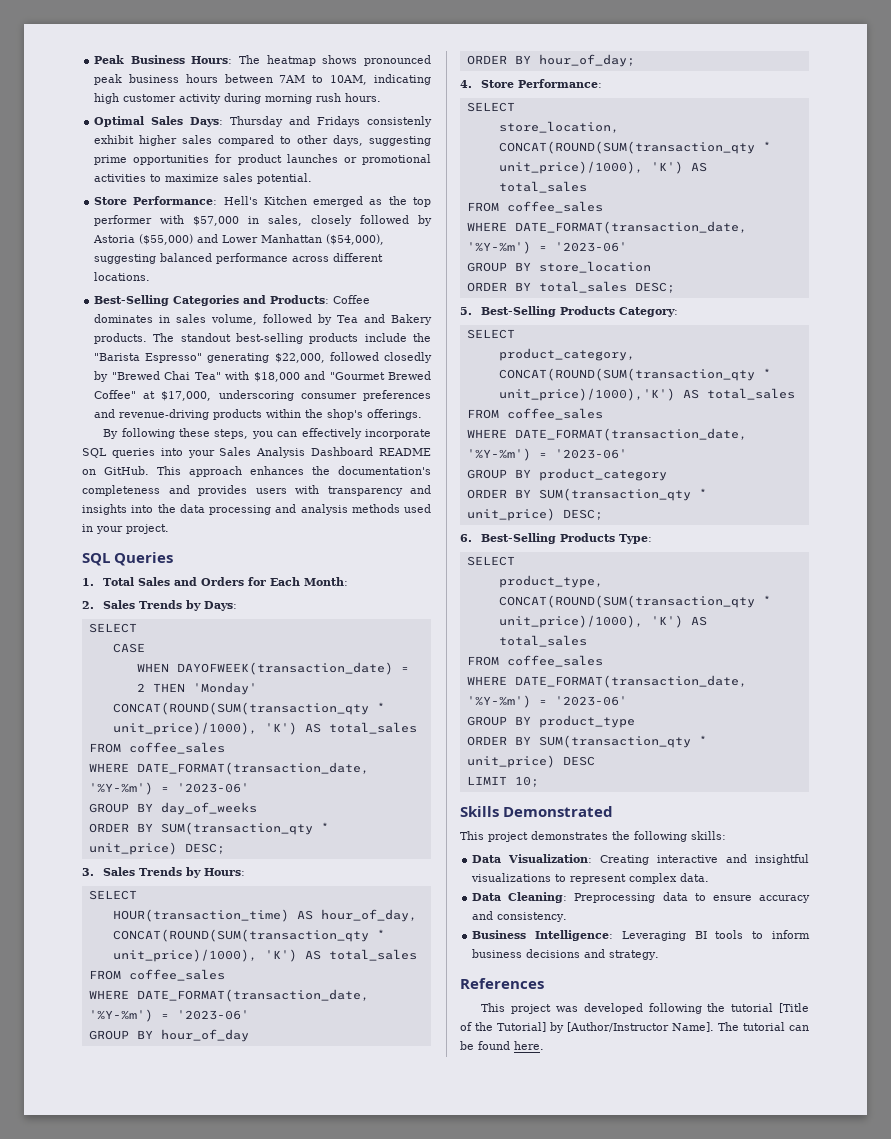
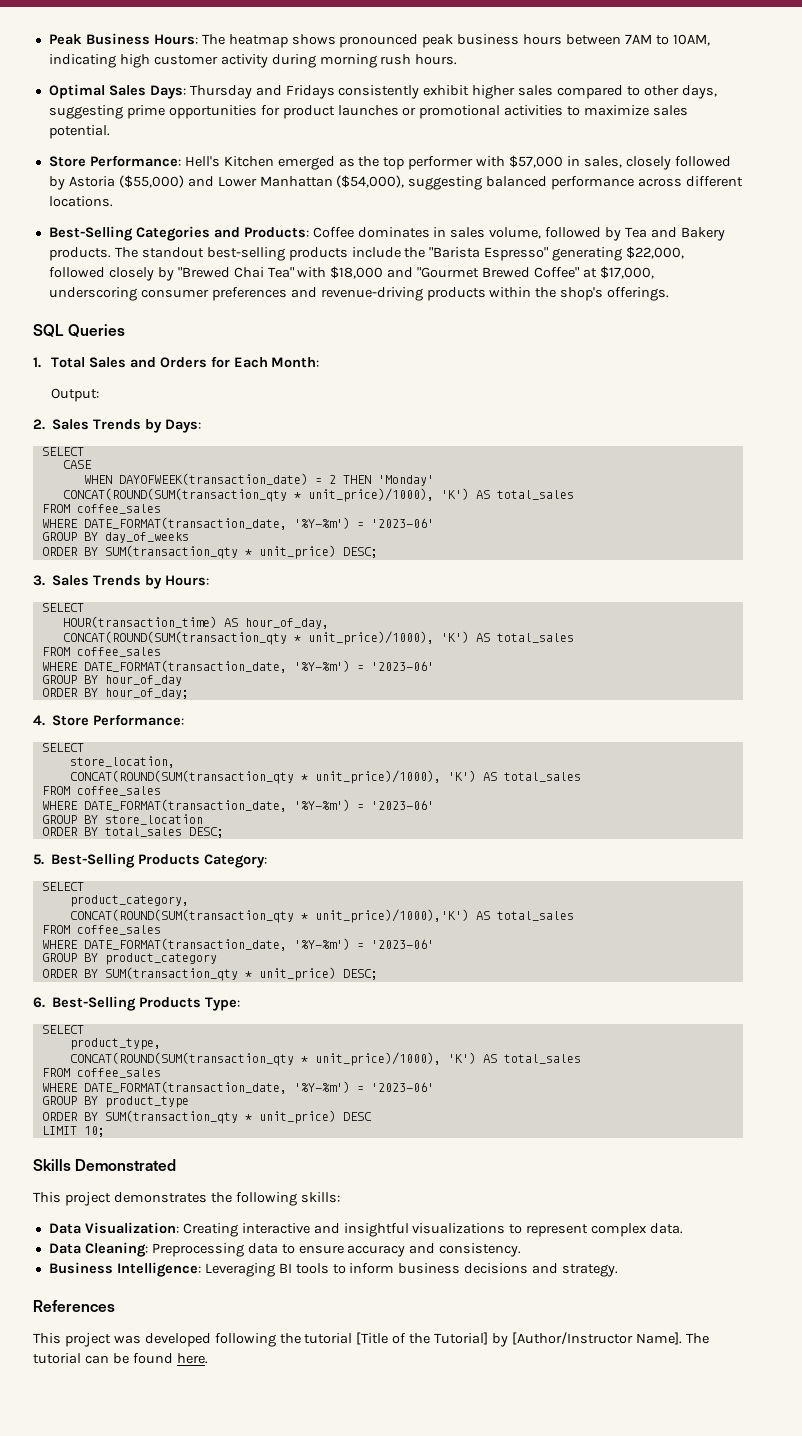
[367,116,432,127] consistenly -> [338,85,420,99] consistently
[384,352,432,363] closedly -> [108,267,154,281] closely
[103,428,432,439] [82,447,431,458] [82,466,431,477] [82,485,431,496] [82,504,431,515] [82,524,169,534] // By following these steps, you can effectively incorporate SQL queries into your Sales Analysis Dashboard README on GitHub. This approach enhances the documentation's completeness and provides users with transparency and insights into the data processing and analysis methods used in your project. -> (670, 294) none
(349, 581) none -> [50,388,99,402] // Output:

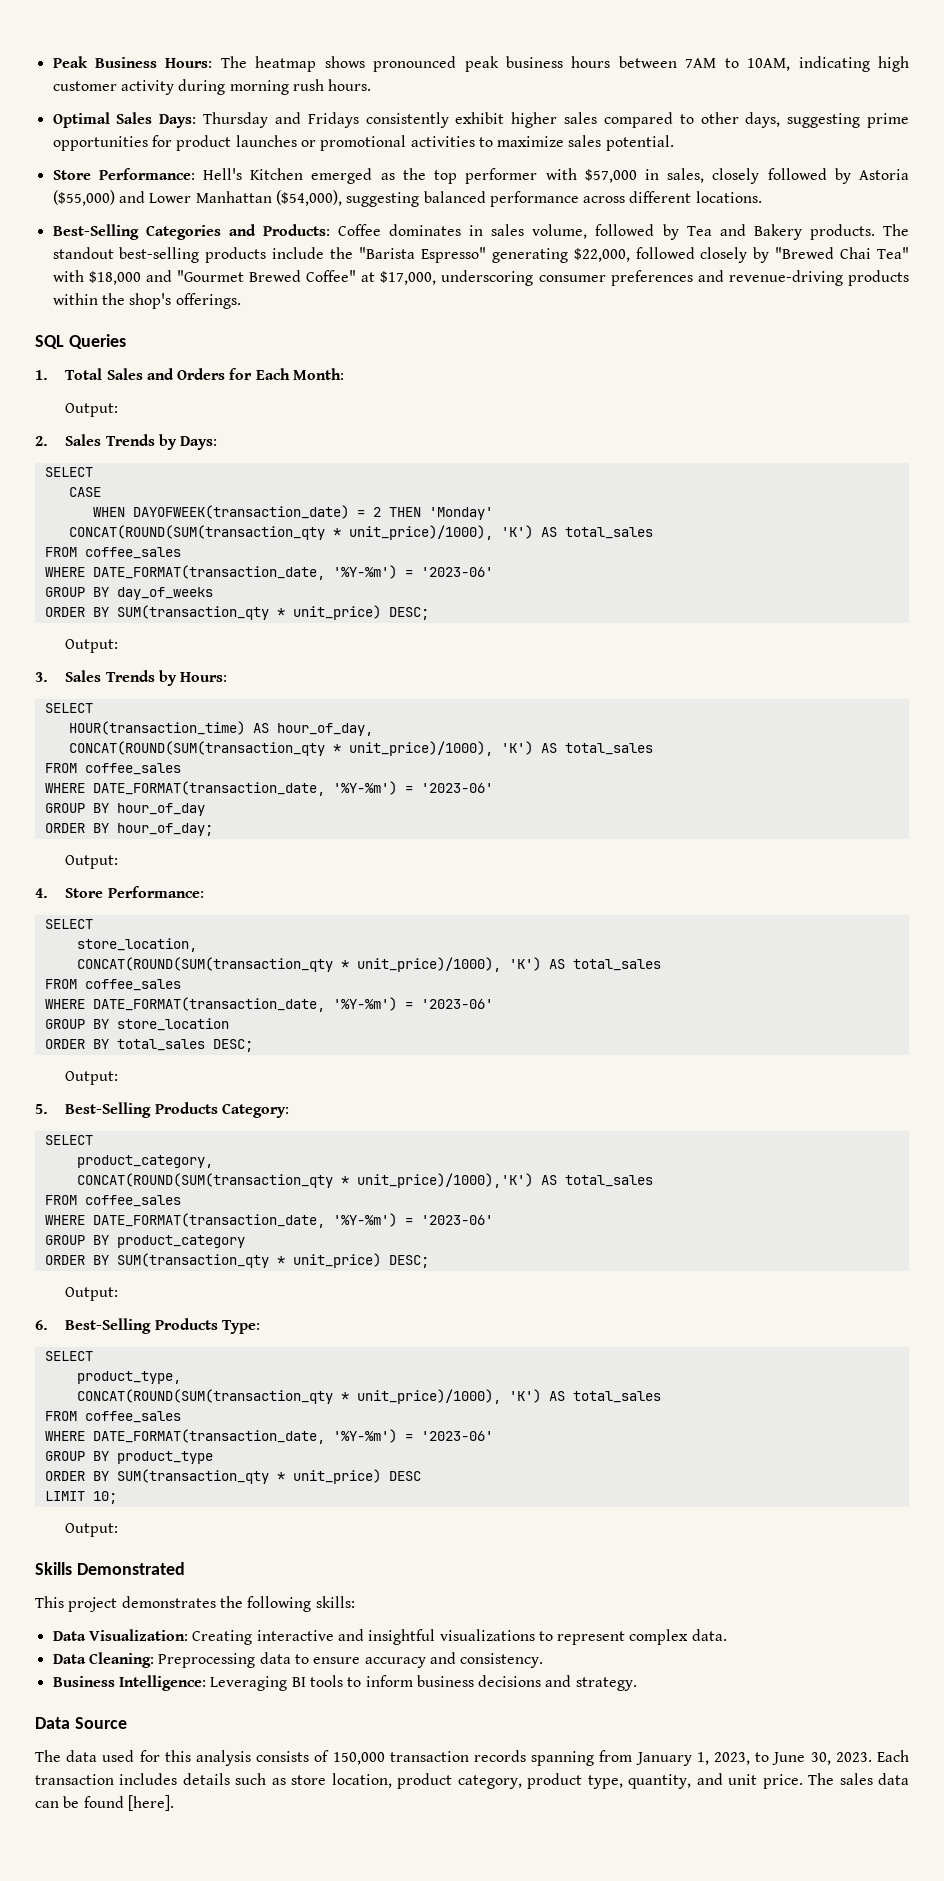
(378, 552) none -> [65,639,119,653] // Output:
(189, 693) none -> [65,855,119,869] // Output:
(224, 832) none -> [65,1071,119,1085] // Output:
(378, 974) none -> [65,1287,119,1301] // Output:
(105, 1131) none -> [65,1523,119,1537] // Output:
[33,1300,115,1312] [33,1332,709,1347] [33,1353,81,1364] References // This project was developed following the tutorial [Title of the Tutorial] by [Author/Instructor Name]. The tutorial -> [35,1717,127,1729] [35,1750,910,1766] [35,1773,910,1789] Data Source // The data used for this analysis consists of 150,000 transaction records spanning from January 1, 2023, to June 30, 2023. Each transaction includes details such as store location, product category, product type, quantity, and unit price. The sales data
[176,1353,208,1364] here. -> [127,1795,174,1811] [here].

